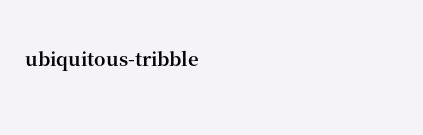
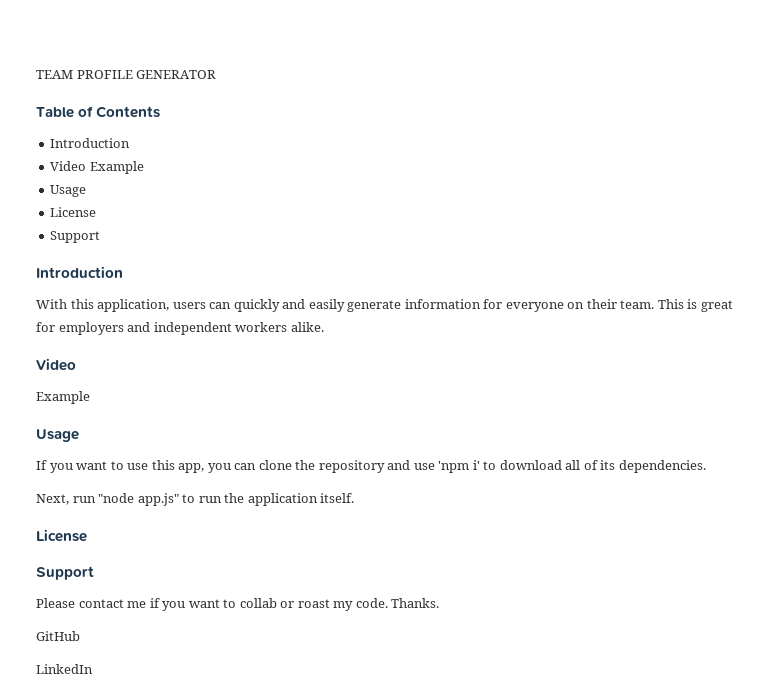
[25,50,199,71] ubiquitous-tribble -> [36,70,217,79] [36,106,161,118] [50,138,131,148] [50,161,144,174] [50,185,87,197] [50,207,97,217] [50,231,101,243] [36,266,123,278] [36,299,733,312] [36,322,324,335] [36,358,76,371] [36,391,90,404] [36,429,79,442] [36,460,706,473] [36,493,355,506] [36,529,87,542] [36,566,94,580] [36,598,440,611] [36,631,80,641] [36,664,93,674] TEAM PROFILE GENERATOR // Table of Contents // Introduction // Video Example // Usage // License // Support // Introduction // With this application, users can quickly and easily generate information for everyone on their team. This is great for employers and independent workers alike. // Video // Example // Usage // If you want to use this app, you can clone the repository and use 'npm i' to download all of its dependencies. // Next, run "node app.js" to run the application itself. // License // Support // Please contact me if you want to collab or roast my code. Thanks. // GitHub // LinkedIn

